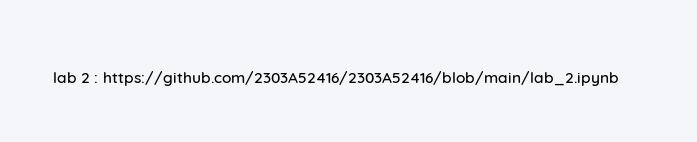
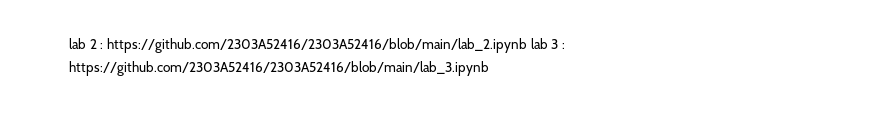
(619, 78) none -> [530,38,565,49] [69,61,489,76] lab 3 : https://github.com/2303A52416/2303A52416/blob/main/lab_3.ipynb

